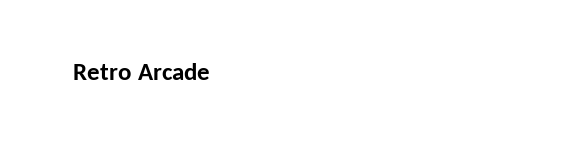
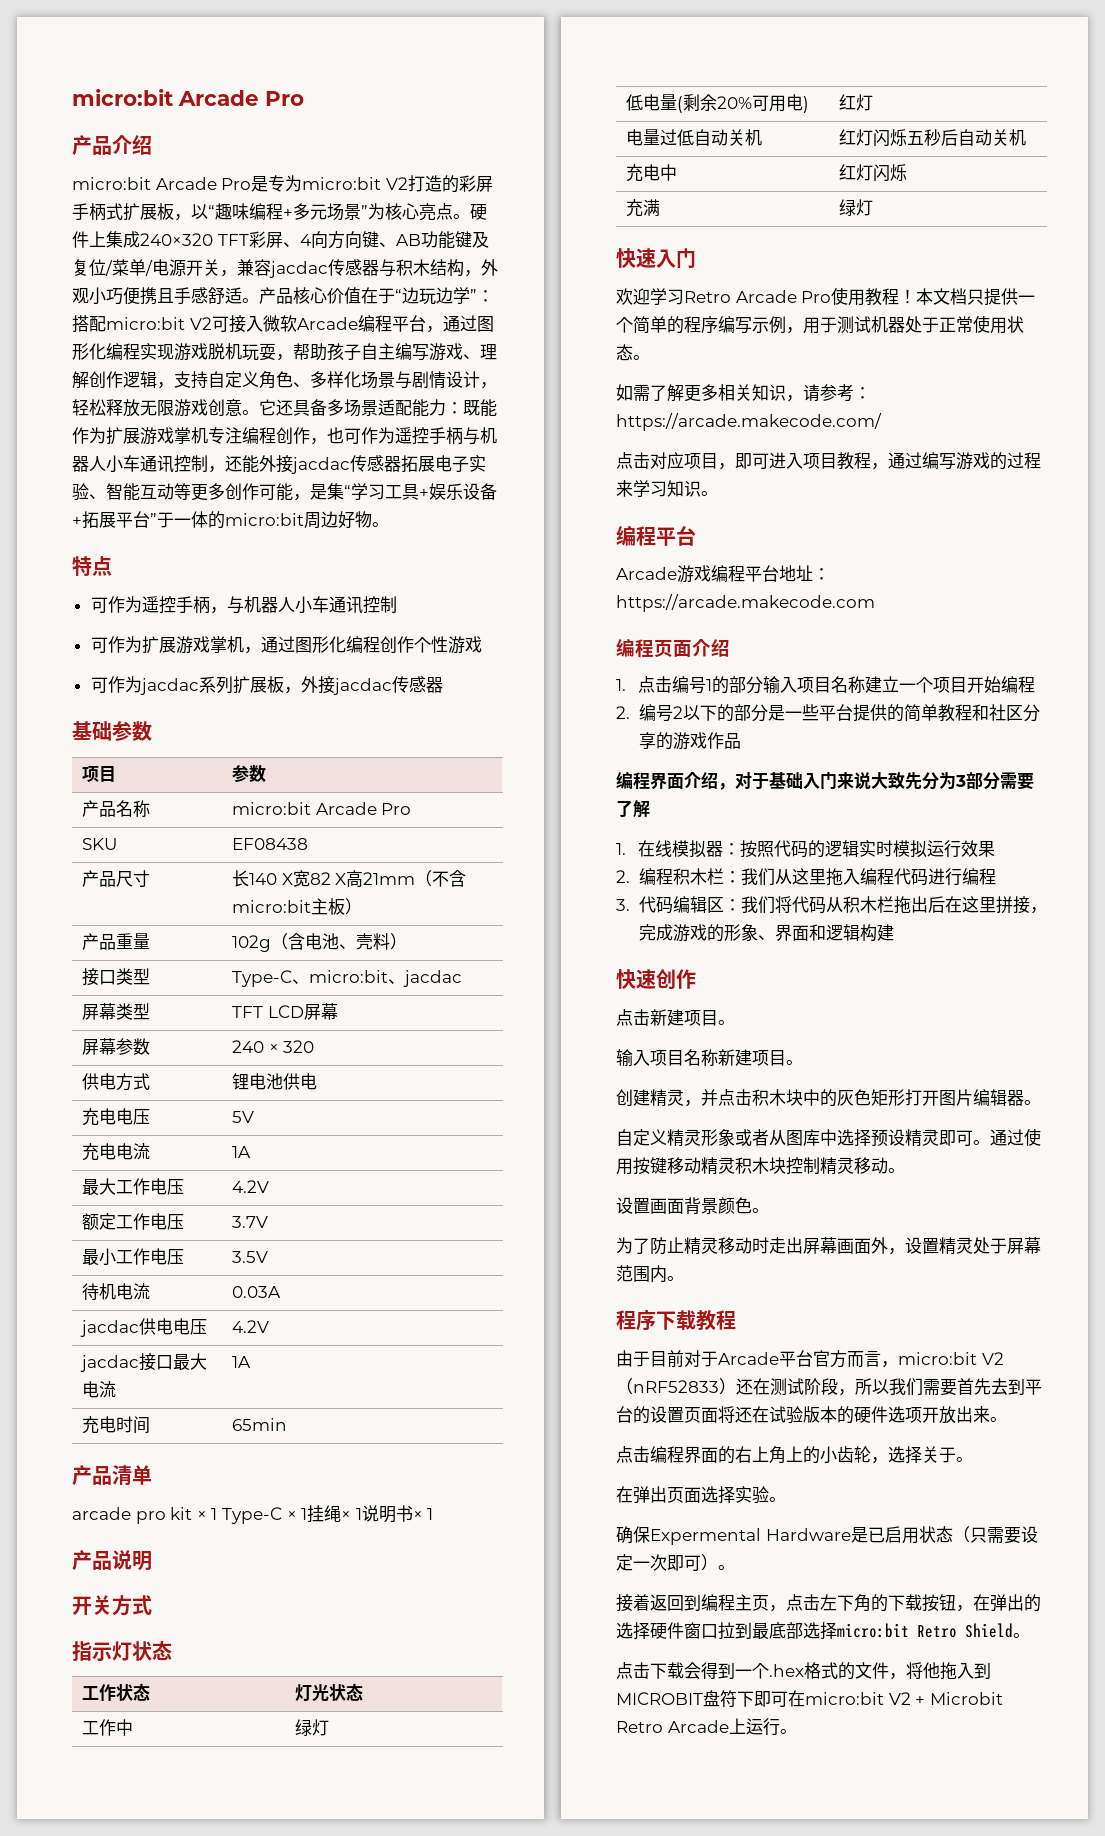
[73,63,210,80] Retro Arcade -> [72,89,304,106] [72,135,152,156] [72,175,493,193] [72,203,487,221] [72,231,489,249] [72,259,498,278] [72,287,494,305] [72,315,494,333] [72,343,497,361] [72,371,497,389] [72,399,497,417] [72,427,497,445] [72,455,486,474] [72,483,497,501] [72,511,389,529] [72,556,112,577] [90,596,397,614] [90,636,482,654] [90,676,443,695] [72,721,152,741] [82,766,117,782] [232,765,267,782] [82,800,151,817] [232,802,412,815] [82,838,118,850] [232,838,309,850] [82,870,151,887] [232,870,467,888] [232,898,363,915] [82,933,151,950] [232,933,408,952] [82,968,151,986] [232,970,463,987] [82,1003,151,1020] [232,1003,338,1020] [82,1038,151,1055] [232,1040,315,1053] [82,1073,151,1091] [232,1073,318,1090] [82,1108,151,1126] [232,1111,255,1123] [82,1143,151,1161] [232,1146,252,1158] [82,1178,185,1195] [232,1180,270,1193] [82,1213,185,1230] [232,1216,269,1228] [82,1248,185,1266] [232,1251,269,1263] [82,1283,151,1301] [232,1286,282,1298] [80,1318,208,1337] [232,1320,270,1333] [80,1353,208,1372] [82,1381,117,1398] [232,1356,252,1368] [82,1416,151,1434] [232,1418,288,1431] [72,1465,152,1486] [72,1505,434,1524] [72,1550,152,1571] [72,1595,152,1616] [72,1640,172,1661] [82,1683,151,1701] [295,1683,364,1702] [82,1719,134,1736] [295,1719,330,1736] [626,94,810,113] [839,94,874,111] [626,129,763,146] [839,129,1027,146] [626,164,678,182] [839,164,908,181] [626,199,661,217] [839,199,874,216] [616,248,696,268] [616,287,1036,306] [616,315,1024,334] [616,344,650,361] [616,384,871,402] [616,413,882,431] [616,452,1041,470] [616,480,718,497] [616,525,696,546] [616,565,830,583] [616,594,875,612] [616,638,730,658] [616,676,1035,694] [616,704,1040,722] [638,732,741,750] [616,771,1034,790] [616,800,650,818] [616,840,995,858] [616,868,996,886] [616,896,1047,914] [638,924,894,942] [616,969,696,989] [616,1009,735,1026] [616,1049,803,1067] [616,1089,1041,1107] [616,1128,1041,1147] [616,1157,905,1175] [616,1197,769,1214] [616,1237,1041,1255] [616,1265,684,1283] [616,1310,736,1331] [616,1350,1004,1368] [616,1378,1042,1396] [616,1406,1007,1424] [616,1446,973,1464] [616,1486,786,1504] [616,1526,1038,1545] [616,1554,735,1571] [616,1594,1041,1612] [616,1622,1030,1640] [616,1662,991,1680] [616,1690,1003,1708] [616,1718,797,1736] micro:bit Arcade Pro // 产品介绍 // micro:bit Arcade Pro是专为micro:bit V2打造的彩屏手柄式扩展板，以“趣味编程+多元场景”为核心亮点。硬件上集成240×320 TFT彩屏、4向方向键、AB功能键及复位/菜单/电源开关，兼容jacdac传感器与积木结构，外观小巧便携且手感舒适。产品核心价值在于“边玩边学”：搭配micro:bit V2可接入微软Arcade编程平台，通过图形化编程实现游戏脱机玩耍，帮助孩子自主编写游戏、理解创作逻辑，支持自定义角色、多样化场景与剧情设计，轻松释放无限游戏创意。它还具备多场景适配能力：既能作为扩展游戏掌机专注编程创作，也可作为遥控手柄与机器人小车通讯控制，还能外接jacdac传感器拓展电子实验、智能互动等更多创作可能，是集“学习工具+娱乐设备+拓展平台”于一体的micro:bit周边好物。 // 特点 // 可作为遥控手柄，与机器人小车通讯控制 // 可作为扩展游戏掌机，通过图形化编程创作个性游戏 // 可作为jacdac系列扩展板，外接jacdac传感器 // 基础参数 // 项目 | 参数 // 产品名称 | micro:bit Arcade Pro // SKU | EF08438 // 产品尺寸 | 长140 X宽82 X高21mm（不含micro:bit主板） // 产品重量 | 102g（含电池、壳料） // 接口类型 | Type-C、micro:bit、jacdac // 屏幕类型 | TFT LCD屏幕 // 屏幕参数 | 240 × 320 // 供电方式 | 锂电池供电 // 充电电压 | 5V // 充电电流 | 1A // 最大工作电压 | 4.2V // 额定工作电压 | 3.7V // 最小工作电压 | 3.5V // 待机电流 | 0.03A // jacdac供电电压 | 4.2V // jacdac接口最大电流 | 1A // 充电时间 | 65min // 产品清单 // arcade pro kit × 1 Type-C × 1挂绳× 1说明书× 1 // 产品说明 // 开关方式 // 指示灯状态 // 工作状态 | 灯光状态 // 工作中 | 绿灯 // 低电量(剩余20%可用电) | 红灯 // 电量过低自动关机 | 红灯闪烁五秒后自动关机 // 充电中 | 红灯闪烁 // 充满 | 绿灯 // 快速入门 // 欢迎学习Retro Arcade Pro使用教程！本文档只提供一个简单的程序编写示例，用于测试机器处于正常使用状态。 // 如需了解更多相关知识，请参考：https://arcade.makecode.com/ // 点击对应项目，即可进入项目教程，通过编写游戏的过程来学习知识。 // 编程平台 // Arcade游戏编程平台地址：https://arcade.makecode.com // 编程页面介绍 // 1.点击编号1的部分输入项目名称建立一个项目开始编程 // 2.编号2以下的部分是一些平台提供的简单教程和社区分享的游戏作品 // 编程界面介绍，对于基础入门来说大致先分为3部分需要了解 // 1.在线模拟器：按照代码的逻辑实时模拟运行效果 // 2.编程积木栏：我们从这里拖入编程代码进行编程 // 3.代码编辑区：我们将代码从积木栏拖出后在这里拼接，完成游戏的形象、界面和逻辑构建 // 快速创作 // 点击新建项目。 // 输入项目名称新建项目。 // 创建精灵，并点击积木块中的灰色矩形打开图片编辑器。 // 自定义精灵形象或者从图库中选择预设精灵即可。通过使用按键移动精灵积木块控制精灵移动。 // 设置画面背景颜色。 // 为了防止精灵移动时走出屏幕画面外，设置精灵处于屏幕范围内。 // 程序下载教程 // 由于目前对于Arcade平台官方而言，micro:bit V2（nRF52833）还在测试阶段，所以我们需要首先去到平台的设置页面将还在试验版本的硬件选项开放出来。 // 点击编程界面的右上角上的小齿轮，选择关于。 // 在弹出页面选择实验。 // 确保Expermental Hardware是已启用状态（只需要设定一次即可）。 // 接着返回到编程主页，点击左下角的下载按钮，在弹出的选择硬件窗口拉到最底部选择micro:bit Retro Shield。 // 点击下载会得到一个.hex格式的文件，将他拖入到MICROBIT盘符下即可在micro:bit V2 + Microbit Retro Arcade上运行。

